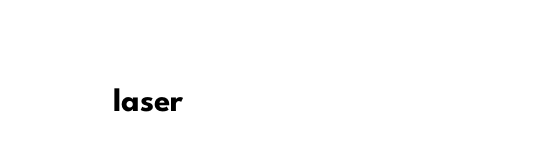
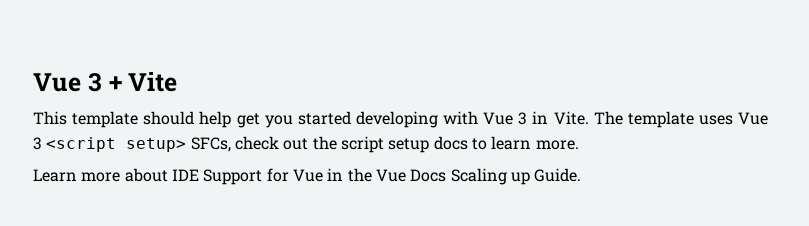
[113,88,184,112] laser -> [33,71,178,92] [33,111,768,128] [33,136,579,153] [33,168,582,185] Vue 3 + Vite // This template should help get you started developing with Vue 3 in Vite. The template uses Vue 3 <script setup> SFCs, check out the script setup docs to learn more. // Learn more about IDE Support for Vue in the Vue Docs Scaling up Guide.

